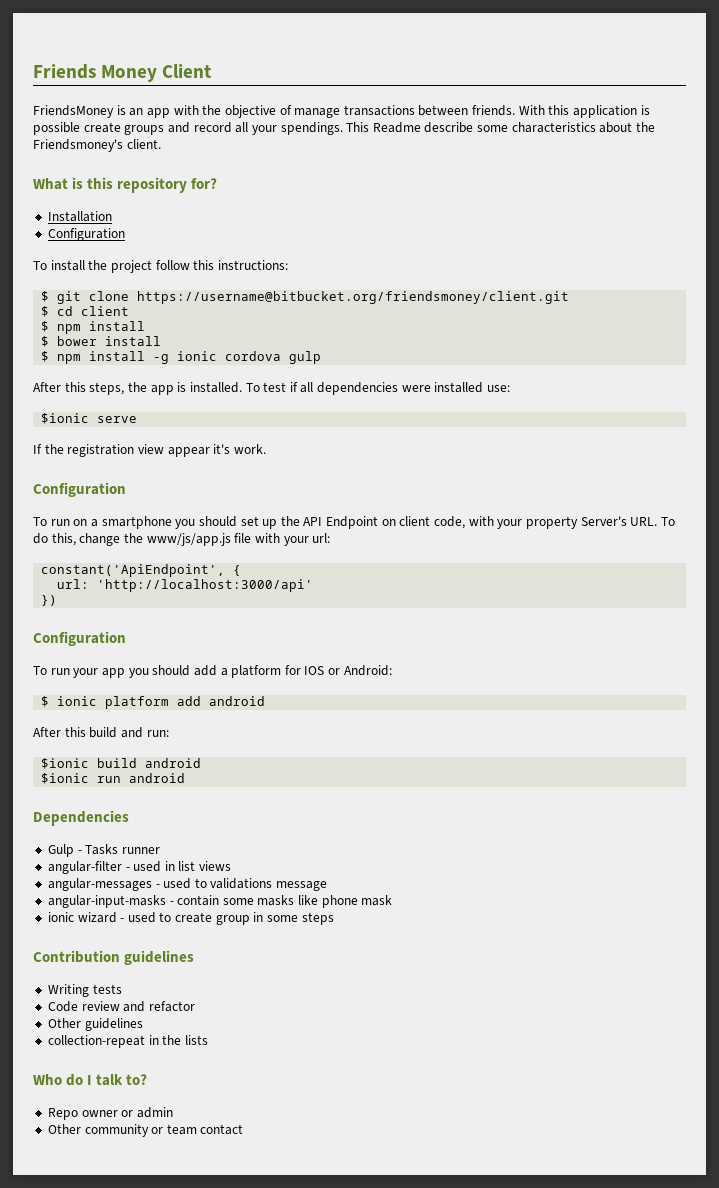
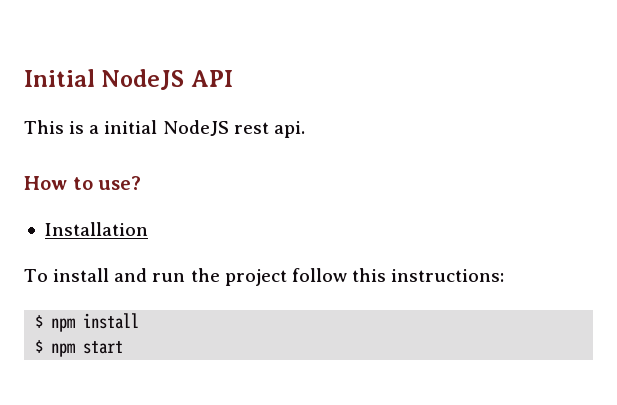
[33,64,212,82] [33,105,650,118] [33,122,656,135] [33,139,161,152] [33,177,218,193] Friends Money Client // FriendsMoney is an app with the objective of manage transactions between friends. With this application is possible create groups and record all your spendings. This Readme describe some characteristics about the Friendsmoney's client. // What is this repository for? -> [24,69,233,90] [24,120,305,138] [24,176,142,190] Initial NodeJS API // This is a initial NodeJS rest api. // How to use?
[47,228,125,241] // Configuration -> (148, 229) none
(85, 265) none -> [114,268,186,282] and run
[41,291,570,304] [41,306,130,317] [41,321,146,334] [41,336,162,347] [41,351,322,364] [33,382,511,395] [41,413,138,424] [33,444,266,457] [33,482,126,497] [33,516,675,529] [33,533,331,546] [41,564,242,577] [57,579,314,592] [41,595,58,606] [33,631,126,646] [33,665,392,678] [41,696,266,709] [33,727,169,738] [41,758,202,769] [41,773,186,784] [33,810,129,826] [47,844,160,857] [47,861,232,874] [47,878,328,891] [47,895,393,908] [47,912,334,925] [33,950,195,965] [47,984,122,997] [47,1001,195,1012] [47,1018,143,1031] [47,1035,208,1048] [33,1074,148,1086] [47,1107,173,1120] [47,1124,244,1137] // $ git clone https://username@bitbucket.org/friendsmoney/client.git // $ cd client // $ npm install // $ bower install // $ npm install -g ionic cordova gulp // After this steps, the app is installed. To test if all dependencies were installed use: // $ionic serve // If the registration view appear it's work. // Configuration // To run on a smartphone you should set up the API Endpoint on client code, with your property Server's URL. To do this, change the www/js/app.js file with your url: // constant('ApiEndpoint', { // url: 'http://localhost:3000/api' // }) // Configuration // To run your app you should add a platform for IOS or Android: // $ ionic platform add android // After this build and run: // $ionic build android // $ionic run android // Dependencies // Gulp - Tasks runner // angular-filter - used in list views // angular-messages - used to validations message // angular-input-masks - contain some masks like phone mask // ionic wizard - used to create group in some steps // Contribution guidelines // Writing tests // Code review and refactor // Other guidelines // collection-repeat in the lists // Who do I talk to? // Repo owner or admin // Other community or team contact -> [35,313,140,332] [35,340,124,357] // $ npm install // $ npm start

